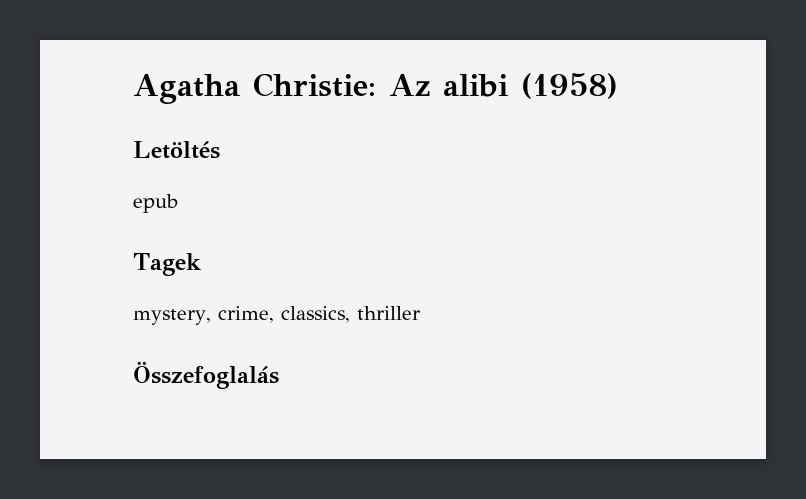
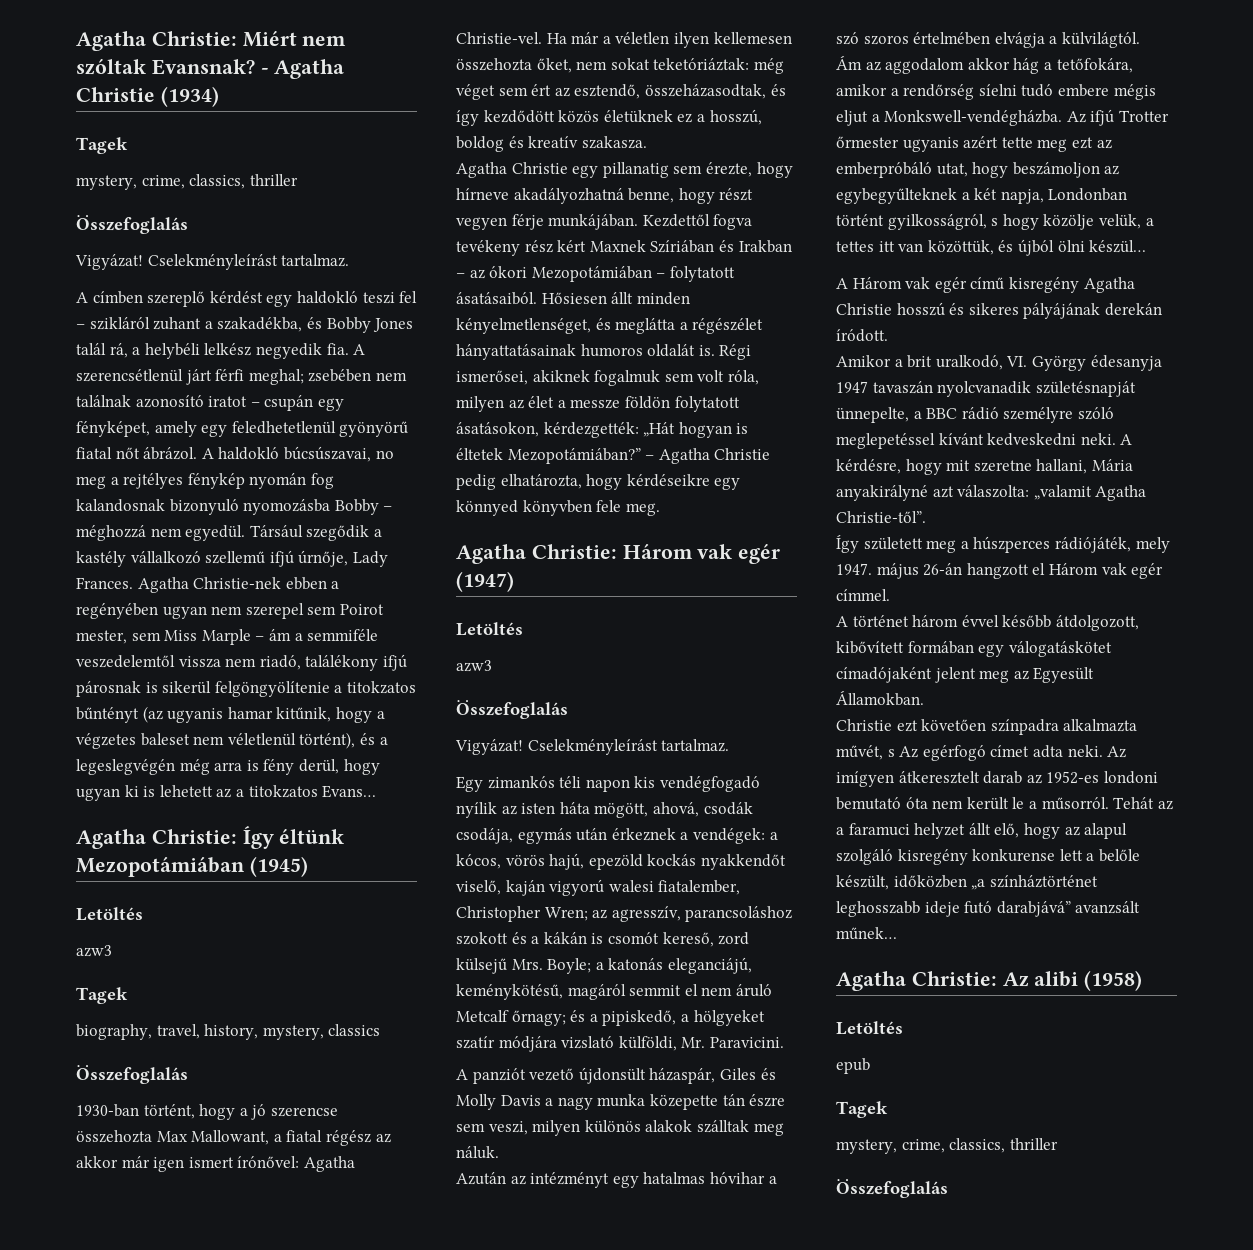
[133,73,376,104] Agatha Christie: -> [76,31,347,51] [76,59,345,79] [76,86,219,107] [76,137,128,154] [76,174,298,190] [76,215,188,234] [75,254,350,270] [76,291,418,307] [76,317,414,333] [76,343,366,359] [76,369,407,385] [76,395,344,411] [76,421,409,437] [76,446,394,462] [76,473,334,489] [76,499,393,515] [76,525,382,541] [76,550,388,567] [76,577,340,593] [76,603,384,619] [76,629,379,645] [76,654,407,671] [76,681,416,697] [76,706,385,723] [76,732,388,749] [76,759,380,775] [76,785,377,801] [76,826,345,849] [76,856,308,877] [76,907,143,921] [76,945,112,957] [76,987,128,1004] [76,1024,381,1040] [76,1065,188,1084] [76,1104,338,1120] [76,1130,391,1146] [76,1156,355,1172] [456,32,792,48] [456,58,784,74] [456,84,786,100] [456,109,762,126] [456,136,647,152] [456,162,793,178] [456,188,754,204] [456,214,753,230] [456,240,792,256] [456,266,735,282] [456,292,690,305] [456,318,764,334] [456,344,752,360] [456,370,759,386] [456,396,740,412] [456,422,749,438] [456,448,771,464] [456,474,741,490] [456,500,660,516] [456,544,781,564] [456,571,514,592] [456,622,523,636] [456,660,492,672] [456,700,568,719] [455,739,730,755] [456,776,760,792] [456,802,753,818] [456,828,778,844] [456,853,786,870] [456,879,741,896] [456,906,793,922] [456,932,750,947] [456,957,752,974] [456,984,772,1000] [456,1010,765,1026] [456,1036,784,1052] [456,1067,776,1084] [456,1094,786,1110] [456,1120,784,1136] [456,1146,499,1159] [456,1172,777,1188] [836,32,1140,48] [836,55,1133,74] [836,84,1156,100] [836,109,1169,126] [836,136,1112,152] [836,162,1120,178] [836,188,1128,204] [836,214,1154,230] [836,239,1147,256] [836,277,1135,293] [836,302,1162,319] [836,329,888,342] [836,355,1162,371] [836,381,1136,397] [836,407,1114,423] [836,433,1133,449] [836,459,1133,475] [836,485,1147,501] [836,511,926,523] [836,534,1170,553] [836,563,1164,579] [836,589,890,601] [836,615,1139,631] [836,641,1112,657] [836,667,1095,683] [836,690,924,706] [836,719,1138,735] [836,745,1127,761] [836,771,1158,787] [836,797,1173,810] [836,823,1128,839] [836,849,1140,865] [836,875,1098,890] [836,901,1141,917] [836,927,897,940] [836,971,997,991] Agatha Christie: Miért nem szóltak Evansnak? - Agatha Christie (1934) // Tagek // mystery, crime, classics, thriller // Összefoglalás // Vigyázat! Cselekményleírást tartalmaz. // A címben szereplő kérdést egy haldokló teszi fel – szikláról zuhant a szakadékba, és Bobby Jones talál rá, a helybéli lelkész negyedik fia. A szerencsétlenül járt férfi meghal; zsebében nem találnak azonosító iratot – csupán egy fényképet, amely egy feledhetetlenül gyönyörű fiatal nőt ábrázol. A haldokló búcsúszavai, no meg a rejtélyes fénykép nyomán fog kalandosnak bizonyuló nyomozásba Bobby – méghozzá nem egyedül. Társául szegődik a kastély vállalkozó szellemű ifjú úrnője, Lady Frances. Agatha Christie-nek ebben a regényében ugyan nem szerepel sem Poirot mester, sem Miss Marple – ám a semmiféle veszedelemtől vissza nem riadó, találékony ifjú párosnak is sikerül felgöngyölítenie a titokzatos bűntényt (az ugyanis hamar kitűnik, hogy a végzetes baleset nem véletlenül történt), és a legeslegvégén még arra is fény derül, hogy ugyan ki is lehetett az a titokzatos Evans… // Agatha Christie: Így éltünk Mezopotámiában (1945) // Letöltés // azw3 // Tagek // biography, travel, history, mystery, classics // Összefoglalás // 1930-ban történt, hogy a jó szerencse összehozta Max Mallowant, a fiatal régész az akkor már igen ismert írónővel: Agatha Christie-vel. Ha már a véletlen ilyen kellemesen összehozta őket, nem sokat teketóriáztak: még véget sem ért az esztendő, összeházasodtak, és így kezdődött közös életüknek ez a hosszú, boldog és kreatív szakasza. // Agatha Christie egy pillanatig sem érezte, hogy hírneve akadályozhatná benne, hogy részt vegyen férje munkájában. Kezdettől fogva tevékeny rész kért Maxnek Szíriában és Irakban – az ókori Mezopotámiában – folytatott ásatásaiból. Hősiesen állt minden kényelmetlenséget, és meglátta a régészélet hányattatásainak humoros oldalát is. Régi ismerősei, akiknek fogalmuk sem volt róla, milyen az élet a messze földön folytatott ásatásokon, kérdezgették: „Hát hogyan is éltetek Mezopotámiában?” – Agatha Christie pedig elhatározta, hogy kérdéseikre egy könnyed könyvben fele meg. // Agatha Christie: Három vak egér (1947) // Letöltés // azw3 // Összefoglalás // Vigyázat! Cselekményleírást tartalmaz. // Egy zimankós téli napon kis vendégfogadó nyílik az isten háta mögött, ahová, csodák csodája, egymás után érkeznek a vendégek: a kócos, vörös hajú, epezöld kockás nyakkendőt viselő, kaján vigyorú walesi fiatalember, Christopher Wren; az agresszív, parancsoláshoz szokott és a kákán is csomót kereső, zord külsejű Mrs. Boyle; a katonás eleganciájú, keménykötésű, magáról semmit el nem áruló Metcalf őrnagy; és a pipiskedő, a hölgyeket szatír módjára vizslató külföldi, Mr. Paravicini. // A panziót vezető újdonsült házaspár, Giles és Molly Davis a nagy munka közepette tán észre sem veszi, milyen különös alakok szálltak meg náluk. // Azután az intézményt egy hatalmas hóvihar a szó szoros értelmében elvágja a külvilágtól. // Ám az aggodalom akkor hág a tetőfokára, amikor a rendőrség síelni tudó embere mégis eljut a Monkswell-vendégházba. Az ifjú Trotter őrmester ugyanis azért tette meg ezt az emberpróbáló utat, hogy beszámoljon az egybegyűlteknek a két napja, Londonban történt gyilkosságról, s hogy közölje velük, a tettes itt van közöttük, és újból ölni készül… // A Három vak egér című kisregény Agatha Christie hosszú és sikeres pályájának derekán íródott. // Amikor a brit uralkodó, VI. György édesanyja 1947 tavaszán nyolcvanadik születésnapját ünnepelte, a BBC rádió személyre szóló meglepetéssel kívánt kedveskedni neki. A kérdésre, hogy mit szeretne hallani, Mária anyakirályné azt válaszolta: „valamit Agatha Christie-től”. // Így született meg a húszperces rádiójáték, mely 1947. május 26-án hangzott el Három vak egér címmel. // A történet három évvel később átdolgozott, kibővített formában egy válogatáskötet címadójaként jelent meg az Egyesült Államokban. // Christie ezt követően színpadra alkalmazta művét, s Az egérfogó címet adta neki. Az imígyen átkeresztelt darab az 1952-es londoni bemutató óta nem került le a műsorról. Tehát az a faramuci helyzet állt elő, hogy az alapul szolgáló kisregény konkurense lett a belőle készült, időközben „a színháztörténet leghosszabb ideje futó darabjává” avanzsált műnek… // Agatha Christie:

